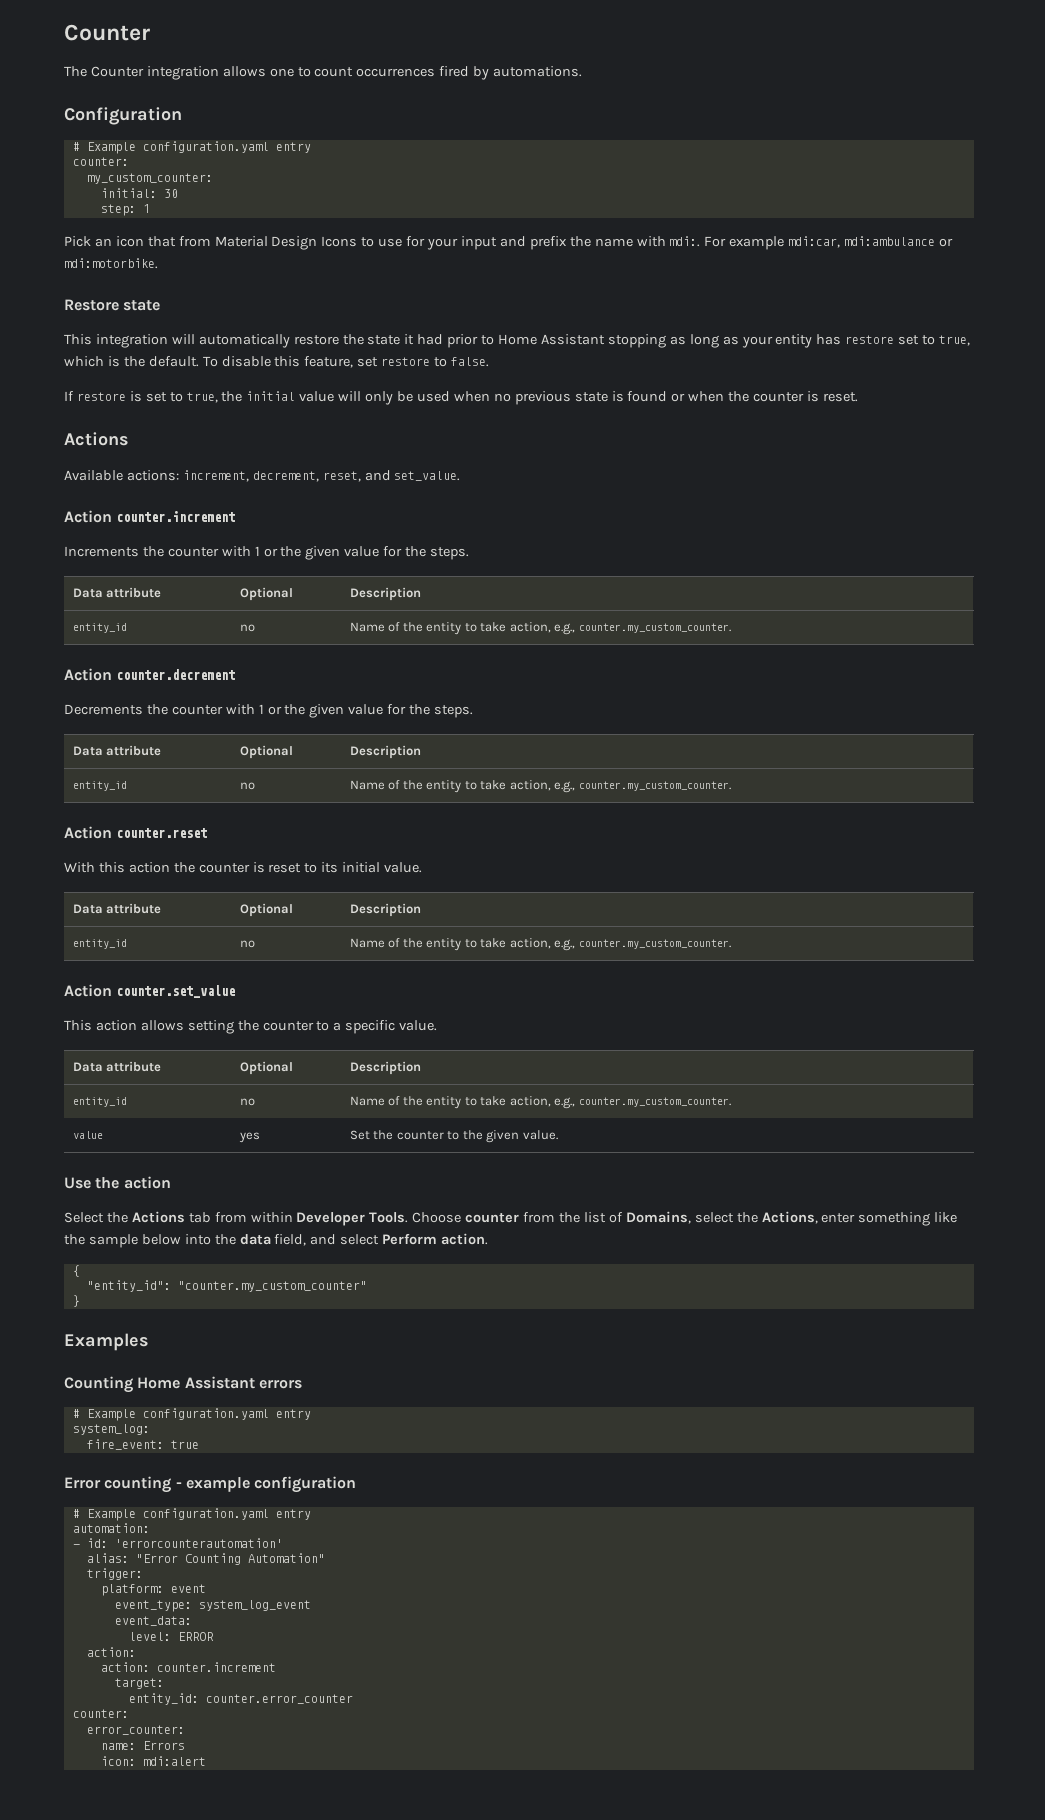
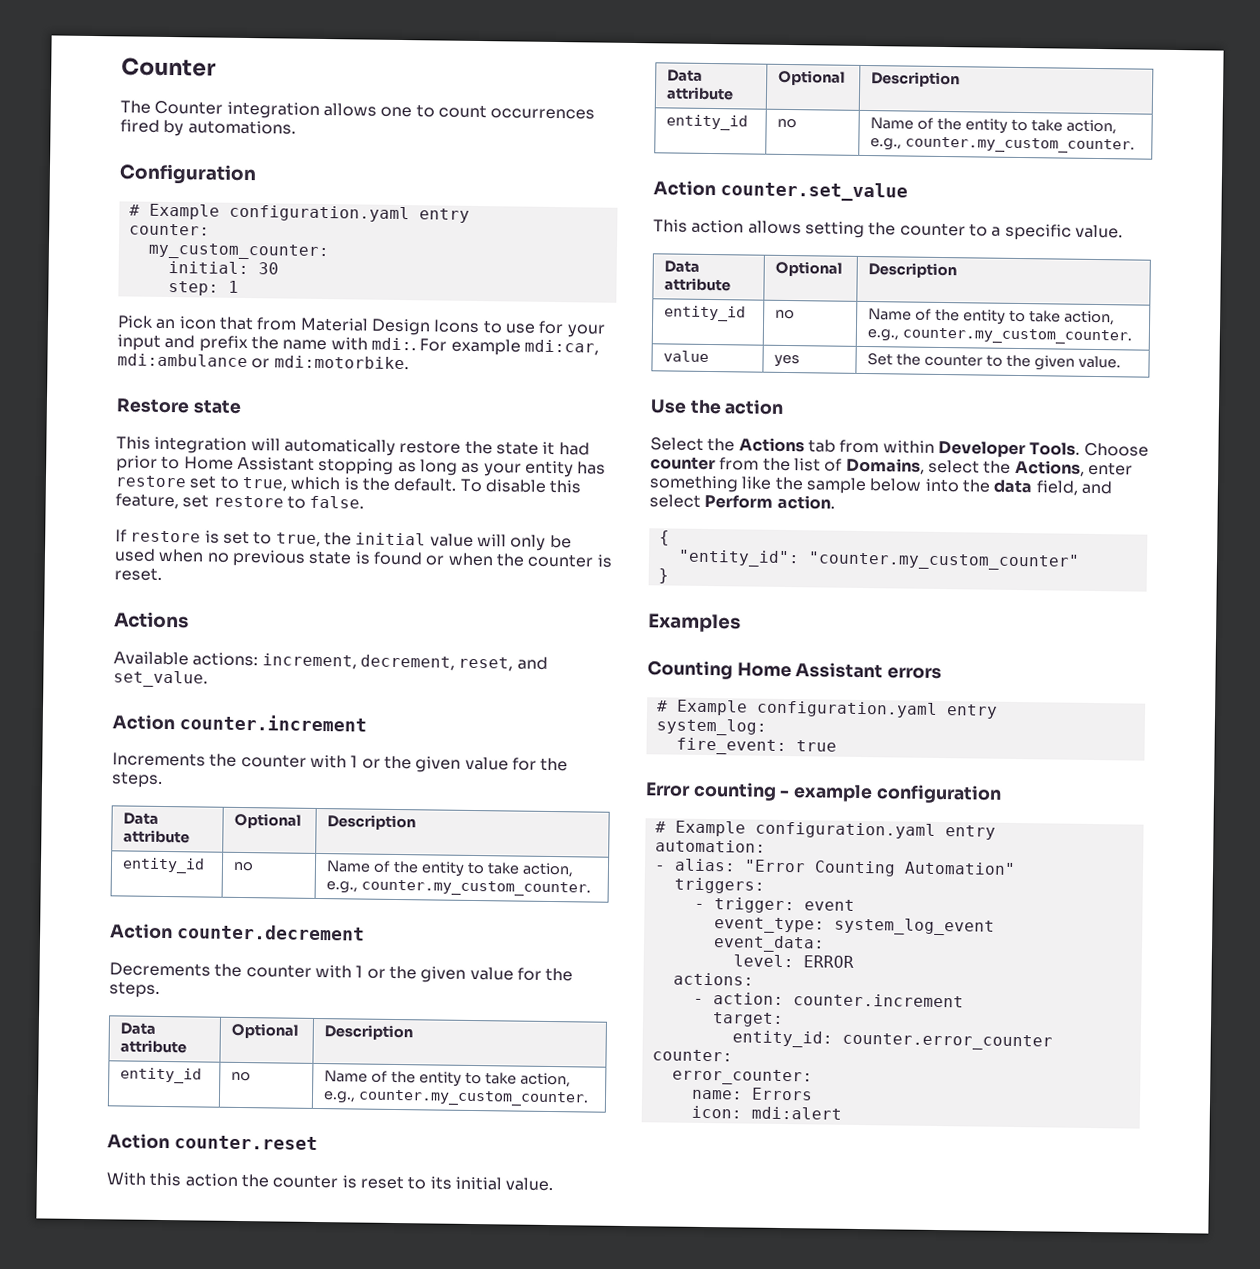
[86,1538,283,1548] id: 'errorcounterautomation' // -> (666, 868) none
(325, 1558) none -> [673,877,765,894] [693,903,705,909] triggers: // -
[100,1584,164,1596] // platform: -> (795, 905) none
[86,1647,136,1657] action: // -> [672,972,754,986] [692,998,704,1004] actions: // -

